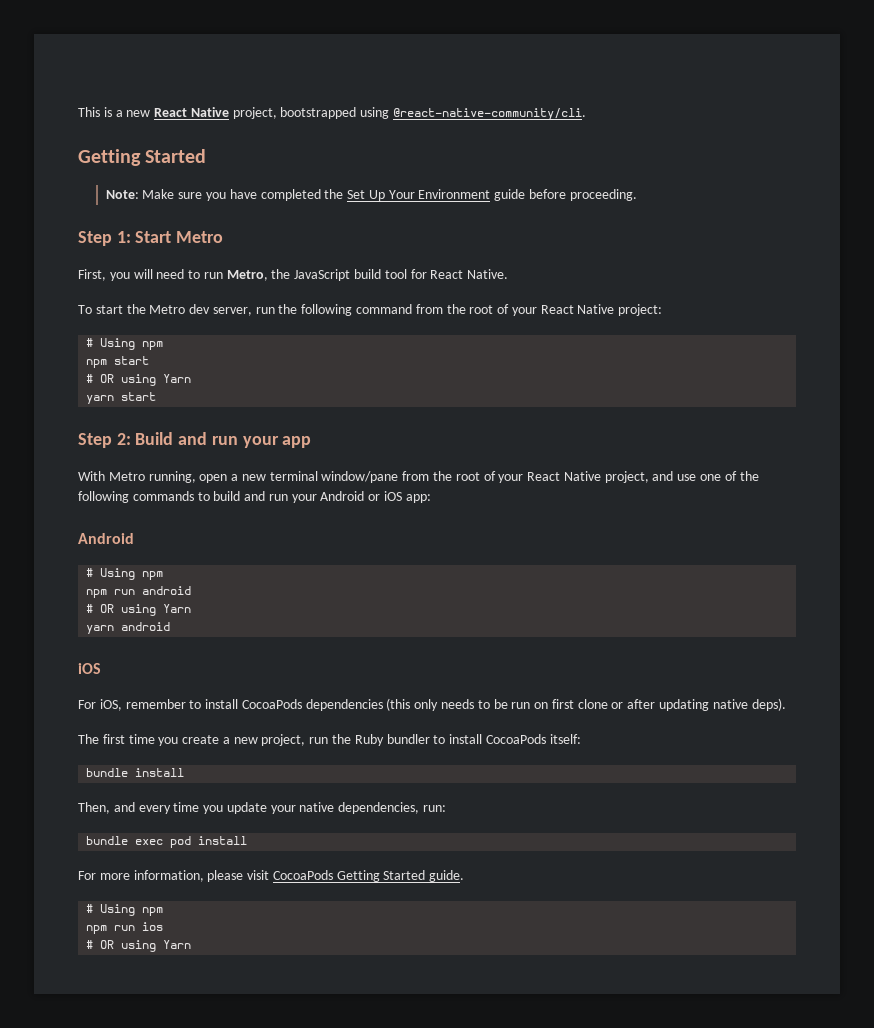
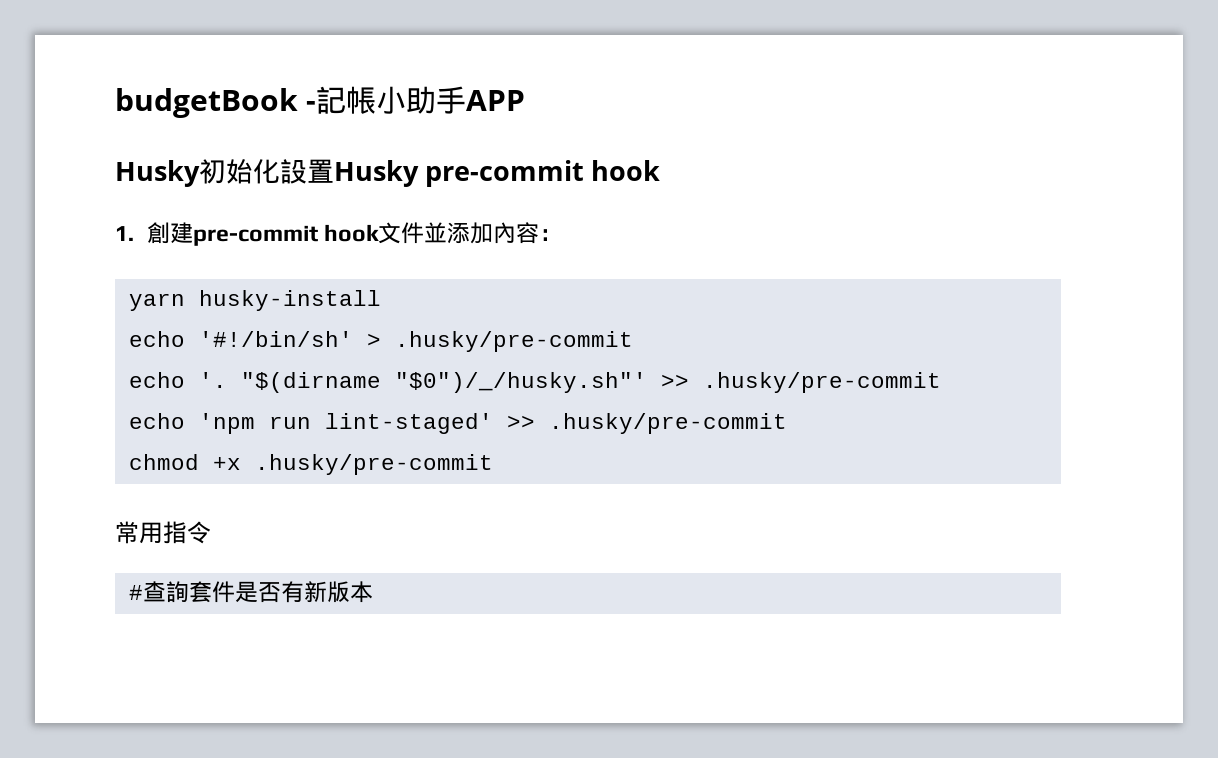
[78,107,587,120] [78,149,207,166] [105,189,637,201] [78,231,224,246] [78,269,509,281] [78,304,663,316] [86,338,164,350] [86,356,150,368] [86,374,192,386] [86,392,157,404] [78,432,312,448] [78,471,759,483] [78,491,431,503] [78,533,134,544] [86,568,164,580] [86,586,192,598] [86,604,192,616] [86,622,171,634] [78,663,101,674] [78,698,786,711] [78,734,581,746] [86,768,185,777] [78,802,447,814] [86,836,248,848] [78,870,465,882] [86,904,164,916] [86,922,164,934] [86,940,192,952] This is a new React Native project, bootstrapped using @react-native-community/cli. // Getting Started // Note: Make sure you have completed the Set Up Your Environment guide before proceeding. // Step 1: Start Metro // First, you will need to run Metro, the JavaScript build tool for React Native. // To start the Metro dev server, run the following command from the root of your React Native project: // # Using npm // npm start // # OR using Yarn // yarn start // Step 2: Build and run your app // With Metro running, open a new terminal window/pane from the root of your React Native project, and use one of the following commands to build and run your Android or iOS app: // Android // # Using npm // npm run android // # OR using Yarn // yarn android // iOS // For iOS, remember to install CocoaPods dependencies (this only needs to be run on first clone or after updating native deps). // The first time you create a new project, run the Ruby bundler to install CocoaPods itself: // bundle install // Then, and every time you update your native dependencies, run: // bundle exec pod install // For more information, please visit CocoaPods Getting Started guide. // # Using npm // npm run ios // # OR using Yarn -> [115,86,525,118] [115,159,661,187] [115,222,563,246] [128,290,381,311] [128,331,633,352] [128,372,941,393] [128,413,787,434] [128,454,493,475] [115,521,211,544] [128,581,373,603] budgetBook -記帳小助手APP // Husky初始化設置Husky pre-commit hook // 1.創建pre-commit hook文件並添加內容： // yarn husky-install // echo '#!/bin/sh' > .husky/pre-commit // echo '. "$(dirname "$0")/_/husky.sh"' >> .husky/pre-commit // echo 'npm run lint-staged' >> .husky/pre-commit // chmod +x .husky/pre-commit // 常用指令 // #查詢套件是否有新版本

